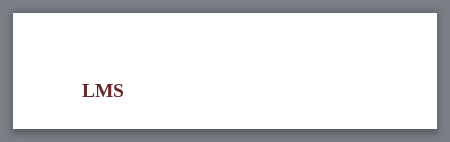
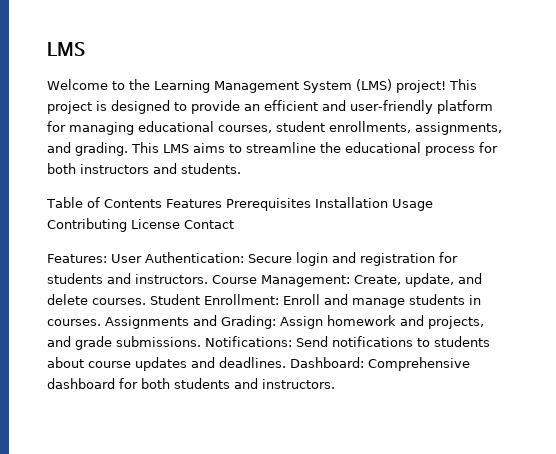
[82,84,124,97] LMS -> [47,42,85,56] [47,79,477,93] [47,100,493,114] [47,121,502,135] [47,142,498,156] [47,163,241,174] [46,197,433,211] [47,218,234,232] [47,252,458,266] [47,273,482,287] [47,294,481,308] [47,315,484,329] [47,336,490,350] [47,357,470,371] [47,378,335,389] LMS // Welcome to the Learning Management System (LMS) project! This project is designed to provide an efficient and user-friendly platform for managing educational courses, student enrollments, assignments, and grading. This LMS aims to streamline the educational process for both instructors and students. // Table of Contents Features Prerequisites Installation Usage Contributing License Contact // Features: User Authentication: Secure login and registration for students and instructors. Course Management: Create, update, and delete courses. Student Enrollment: Enroll and manage students in courses. Assignments and Grading: Assign homework and projects, and grade submissions. Notifications: Send notifications to students about course updates and deadlines. Dashboard: Comprehensive dashboard for both students and instructors.

